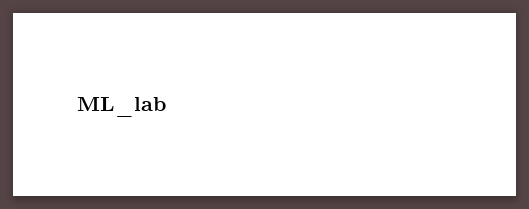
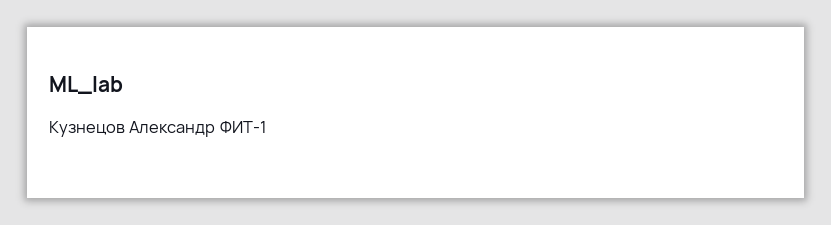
(166, 107) none -> [49,121,266,137] // Кузнецов Александр ФИТ-1

